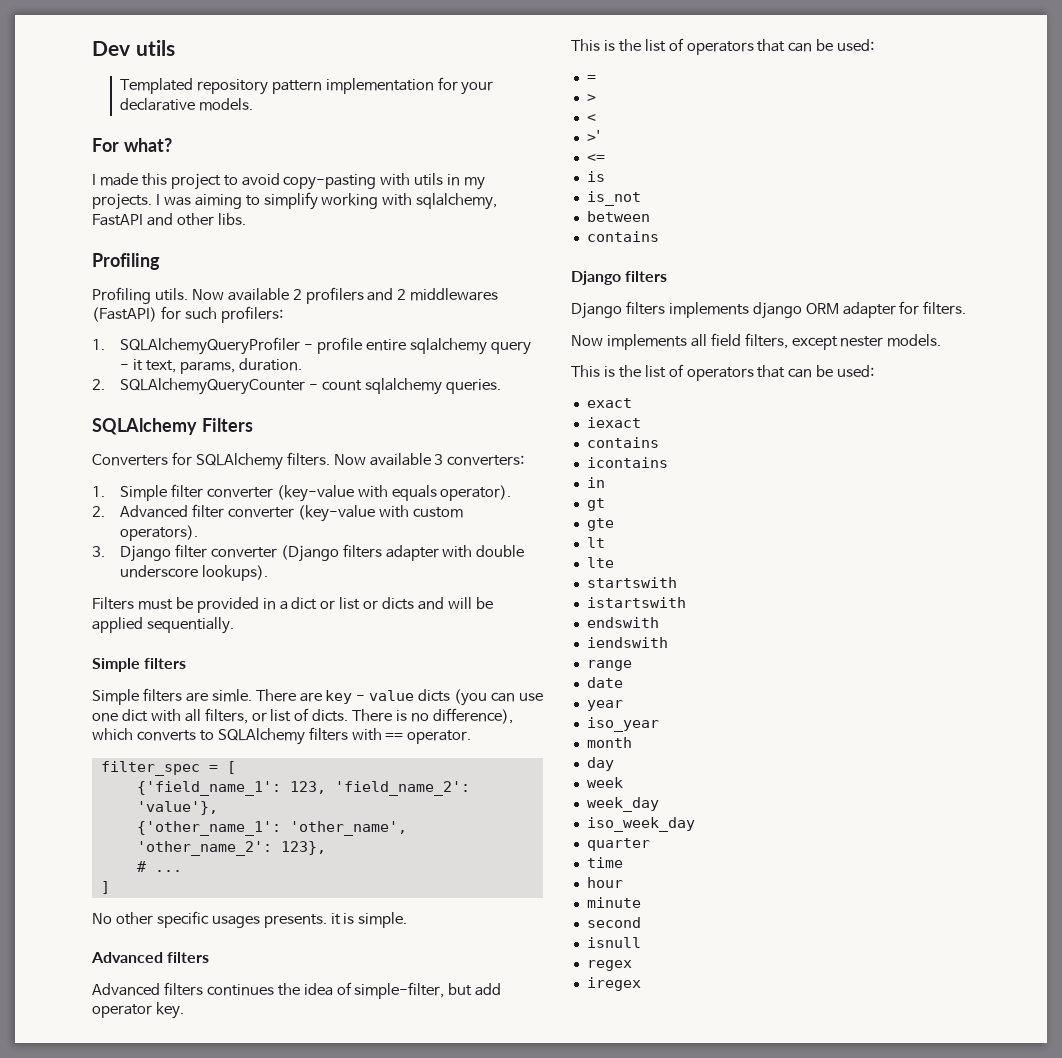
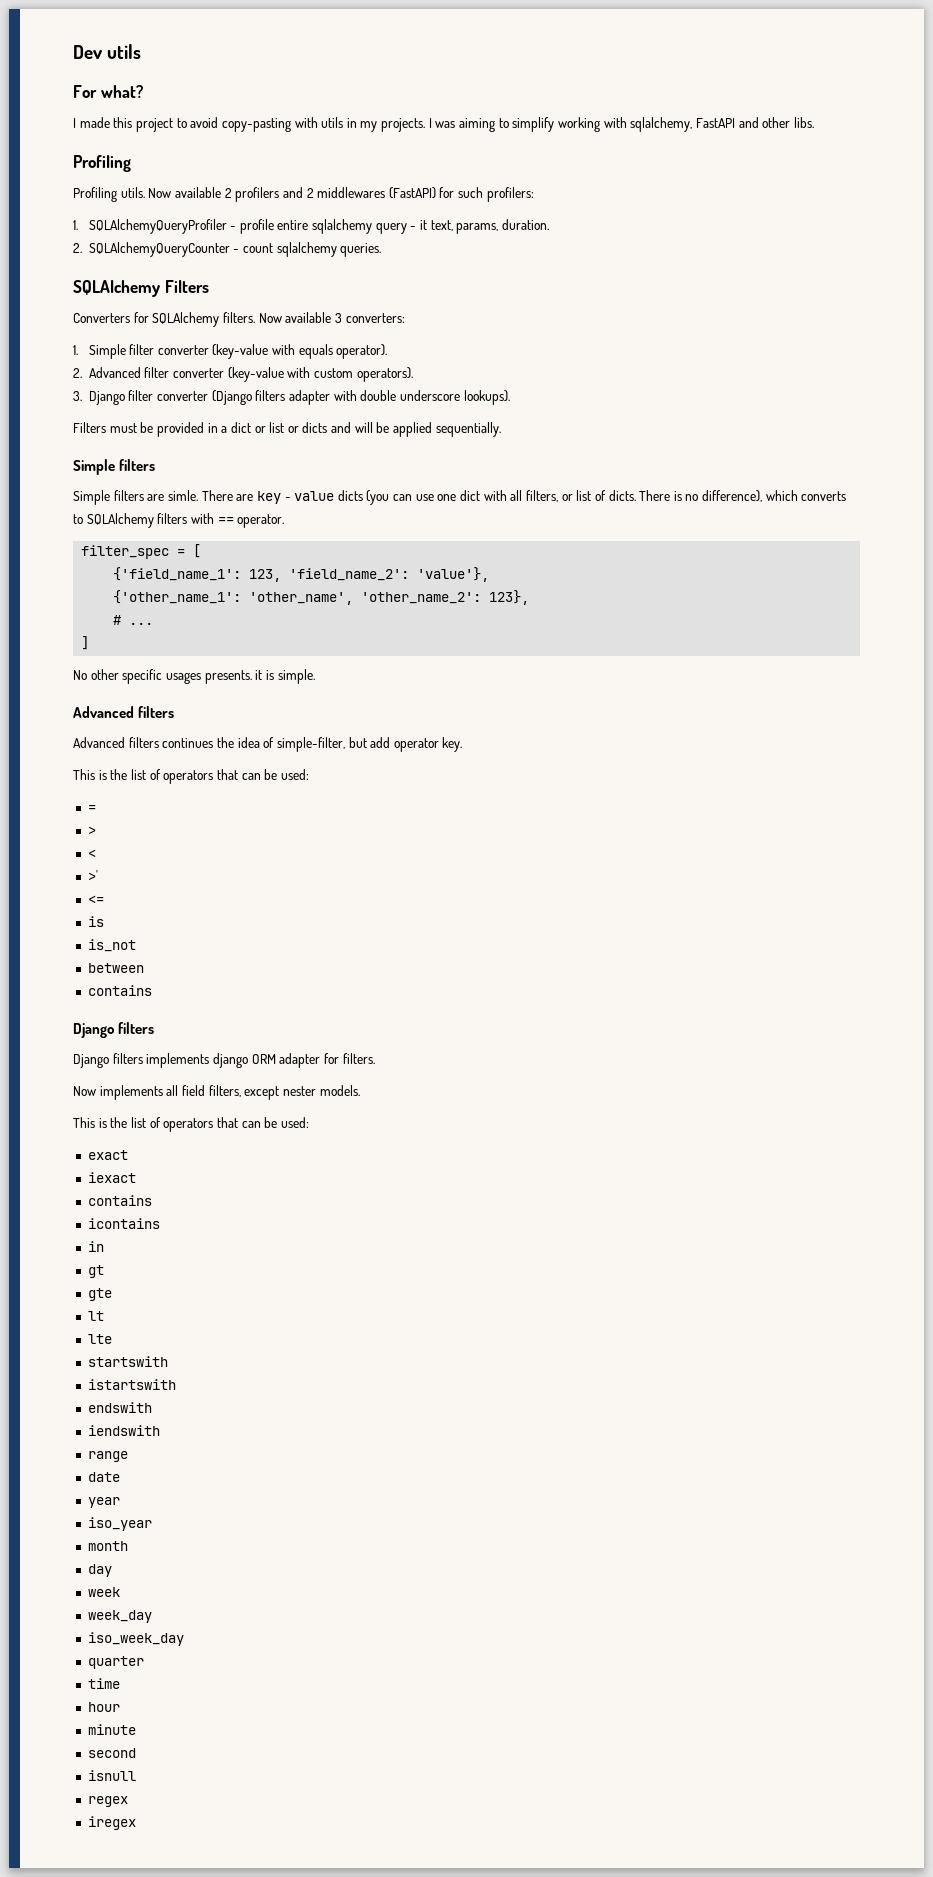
[119,77,494,95] [119,98,253,111] // Templated repository pattern implementation for your declarative models. -> (142, 51) none

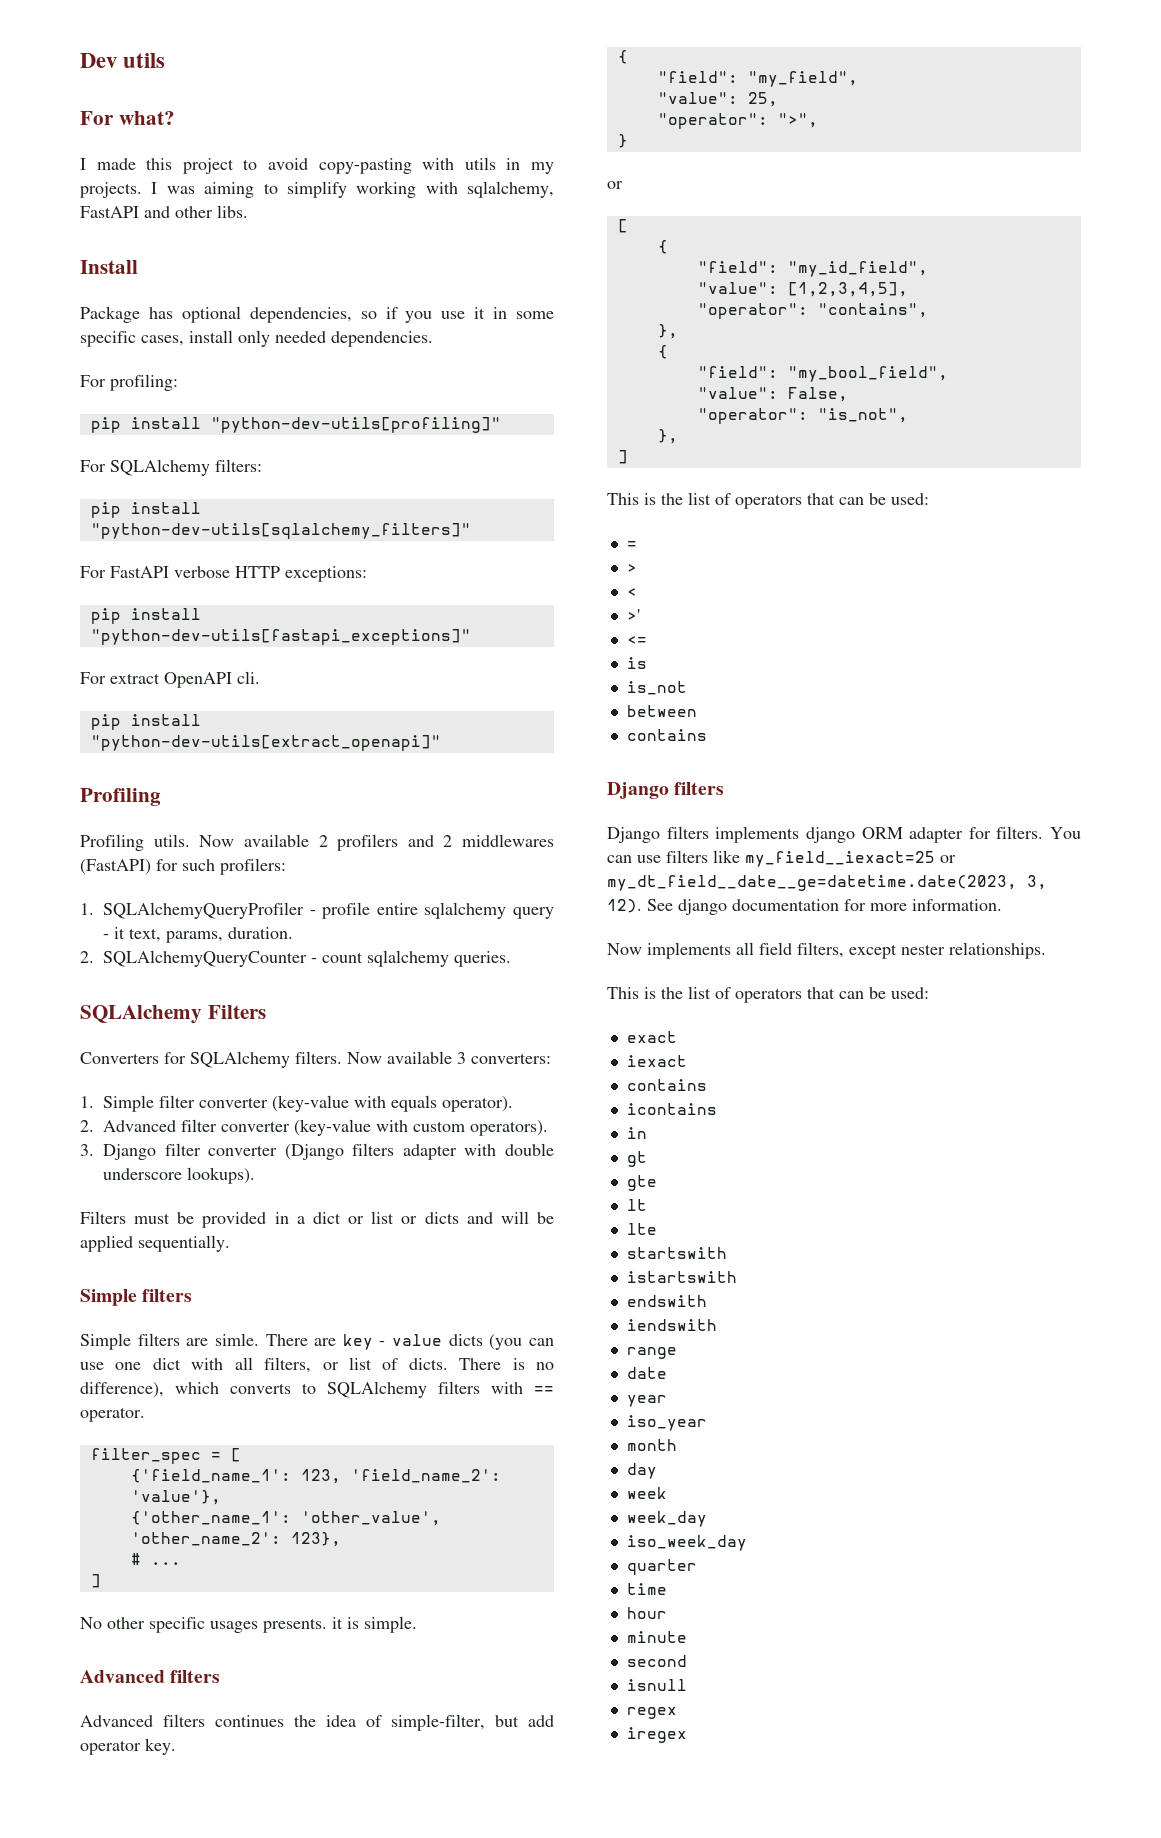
(814, 122) none -> [80,260,138,274] [80,306,554,323] [80,330,433,347] [80,374,178,391] [90,417,501,433] [80,459,262,476] [90,502,201,518] [90,523,471,539] [80,566,367,582] [90,608,201,624] [90,629,471,645] [80,671,260,688] [90,714,201,730] [90,735,441,751] // Install // Package has optional dependencies, so if you use it in some specific cases, install only needed dependencies. // For profiling: // pip install "python-dev-utils[profiling]" // For SQLAlchemy filters: // pip install "python-dev-utils[sqlalchemy_filters]" // For FastAPI verbose HTTP exceptions: // pip install "python-dev-utils[fastapi_exceptions]" // For extract OpenAPI cli. // pip install "python-dev-utils[extract_openapi]"
[249,592,354,605] 'other_name', -> [300,1511,441,1526] 'other_value',
(463, 744) none -> [617,50,628,64] [657,71,858,87] [657,92,778,107] [657,113,818,129] [617,134,628,148] [607,181,623,189] [617,219,628,233] [657,240,668,254] [697,261,928,277] [697,282,908,297] [697,303,928,319] [657,324,678,339] [657,345,668,359] [697,366,948,382] [697,387,848,402] [697,408,908,424] [657,429,678,444] [617,450,628,464] // { // "field": "my_field", // "value": 25, // "operator": ">", // } // or // [ // { // "field": "my_id_field", // "value": [1,2,3,4,5], // "operator": "contains", // }, // { // "field": "my_bool_field", // "value": False, // "operator": "is_not", // }, // ]
(375, 1058) none -> [1050,827,1081,839] [607,850,956,867] [607,875,1047,891] [607,899,1002,915] You can use filters like my_field__iexact=25 or my_dt_field__date__ge=datetime.date(2023, 3, 12). See django documentation for more information.
[319,1085,360,1096] models. -> [949,942,1046,959] relationships.

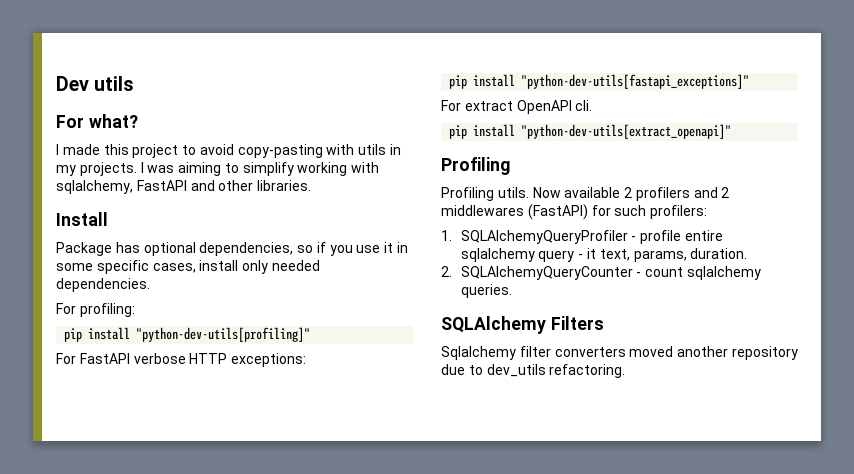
[217,205,248,218] libs. -> [257,180,312,191] libraries.
[80,459,262,476] [90,502,201,518] [90,523,471,539] // For SQLAlchemy filters: // pip install "python-dev-utils[sqlalchemy_filters]" -> (311, 334) none
[80,1051,551,1068] [80,1095,514,1112] [80,1119,549,1136] [80,1143,554,1160] [103,1167,256,1184] [80,1211,554,1228] [80,1235,230,1252] [80,1289,193,1306] [80,1333,554,1350] [80,1357,555,1373] [80,1381,554,1398] [80,1407,145,1422] [90,1448,241,1464] [130,1469,501,1484] [130,1490,221,1505] [130,1511,441,1526] [130,1532,341,1547] [130,1553,181,1565] [90,1574,101,1588] [80,1616,417,1633] [80,1670,221,1683] [80,1714,554,1731] [80,1738,176,1755] [617,50,628,64] [657,71,858,87] [657,92,778,107] [657,113,818,129] [617,134,628,148] [607,181,623,189] [617,219,628,233] [657,240,668,254] [697,261,928,277] [697,282,908,297] [697,303,928,319] [657,324,678,339] [657,345,668,359] [697,366,948,382] [697,387,848,402] [697,408,908,424] [657,429,678,444] [617,450,628,464] [607,492,929,509] [626,541,637,549] [626,564,637,573] [626,588,637,597] [626,609,640,621] [626,636,647,645] [626,657,647,669] [626,681,687,695] [626,705,697,717] [626,729,707,741] [607,782,725,799] [607,826,1081,843] [607,850,956,867] [607,875,1047,891] [607,899,1002,915] [607,942,1046,959] [607,986,929,1003] [626,1031,677,1043] [626,1055,687,1067] [626,1079,707,1091] [626,1103,717,1115] [626,1127,647,1139] [626,1151,647,1167] [626,1175,657,1191] [626,1199,647,1211] [626,1223,657,1235] [626,1247,727,1259] [626,1271,737,1283] [626,1295,707,1307] [626,1319,717,1331] [626,1347,677,1359] [626,1367,667,1379] [626,1395,667,1407] [626,1415,707,1431] [626,1439,677,1451] [626,1463,657,1479] [626,1487,667,1499] [626,1511,707,1527] [626,1535,747,1551] [626,1559,697,1575] [626,1583,667,1595] [626,1607,667,1619] [626,1631,687,1643] [626,1655,687,1667] [626,1679,687,1691] [626,1707,677,1719] [626,1727,687,1743] Converters for SQLAlchemy filters. Now available 3 converters: // 1. Simple filter converter (key-value with equals operator). // 2. Advanced filter converter (key-value with custom operators). // 3. Django filter converter (Django filters adapter with double underscore lookups). // Filters must be provided in a dict or list or dicts and will be applied sequentially. // Simple filters // Simple filters are simle. There are key - value dicts (you can use one dict with all filters, or list of dicts. There is no difference), which converts to SQLAlchemy filters with == operator. // filter_spec = [ // {'field_name_1': 123, 'field_name_2': 'value'}, // {'other_name_1': 'other_value', 'other_name_2': 123}, // # ... // ] // No other specific usages presents. it is simple. // Advanced filters // Advanced filters continues the idea of simple-filter, but add operator key. // { // "field": "my_field", // "value": 25, // "operator": ">", // } // or // [ // { // "field": "my_id_field", // "value": [1,2,3,4,5], // "operator": "contains", // }, // { // "field": "my_bool_field", // "value": False, // "operator": "is_not", // }, // ] // This is the list of operators that can be used: // = // > // < // >' // <= // is // is_not // between // contains // Django filters // Django filters implements django ORM adapter for filters. You can use filters like my_field__iexact=25 or my_dt_field__date__ge=datetime.date(2023, 3, 12). See django documentation for more information. // Now implements all field filters, except nester relationships. // This is the list of operators that can be used: // exact // iexact // contains // icontains // in // gt // gte // lt // lte // startswith // istartswith // endswith // iendswith // range // date // year // iso_year // month // day // week // week_day // iso_week_day // quarter // time // hour // minute // second // isnull // regex // iregex -> [441,346,798,360] [441,364,626,378] Sqlalchemy filter converters moved another repository due to dev_utils refactoring.

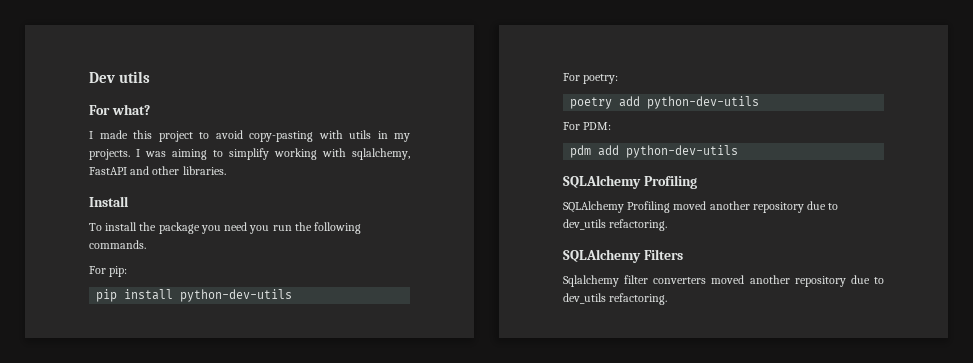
[56,242,409,256] [56,260,320,274] [56,278,150,292] [56,303,135,317] [64,327,311,342] [56,353,307,367] [449,74,750,89] [441,100,593,114] [449,124,732,139] [441,157,510,175] [441,187,730,201] [441,204,708,220] [441,230,723,244] [460,248,748,262] [441,266,761,280] [460,284,512,298] Package has optional dependencies, so if you use it in some specific cases, install only needed dependencies. // For profiling: // pip install "python-dev-utils[profiling]" // For FastAPI verbose HTTP exceptions: // pip install "python-dev-utils[fastapi_exceptions]" // For extract OpenAPI cli. // pip install "python-dev-utils[extract_openapi]" // Profiling // Profiling utils. Now available 2 profilers and 2 middlewares (FastAPI) for such profilers: // 1. SQLAlchemyQueryProfiler - profile entire sqlalchemy query - it text, params, duration. // 2. SQLAlchemyQueryCounter - count sqlalchemy queries. -> [89,222,362,234] [89,240,146,249] [89,266,128,277] [96,289,293,302] [563,73,619,84] [570,96,760,109] [563,122,612,130] [570,145,739,158] [563,175,697,189] [563,201,839,213] [563,219,668,231] To install the package you need you run the following commands. // For pip: // pip install python-dev-utils // For poetry: // poetry add python-dev-utils // For PDM: // pdm add python-dev-utils // SQLAlchemy Profiling // SQLAlchemy Profiling moved another repository due to dev_utils refactoring.

